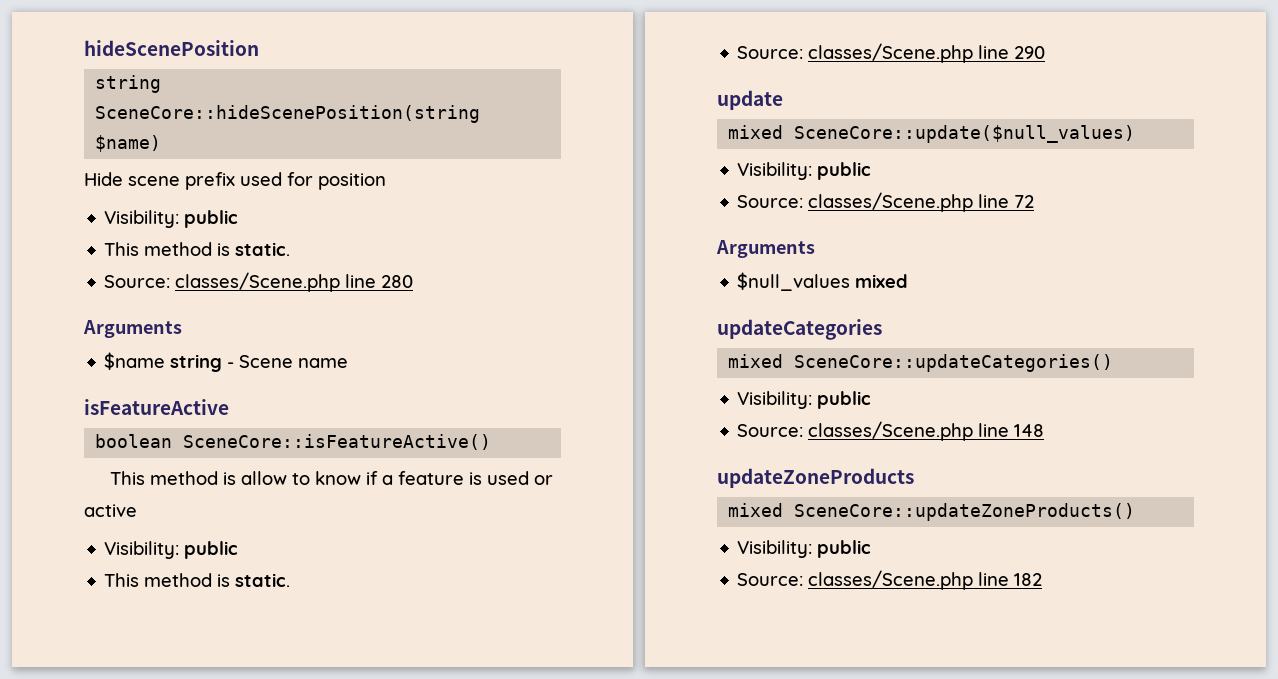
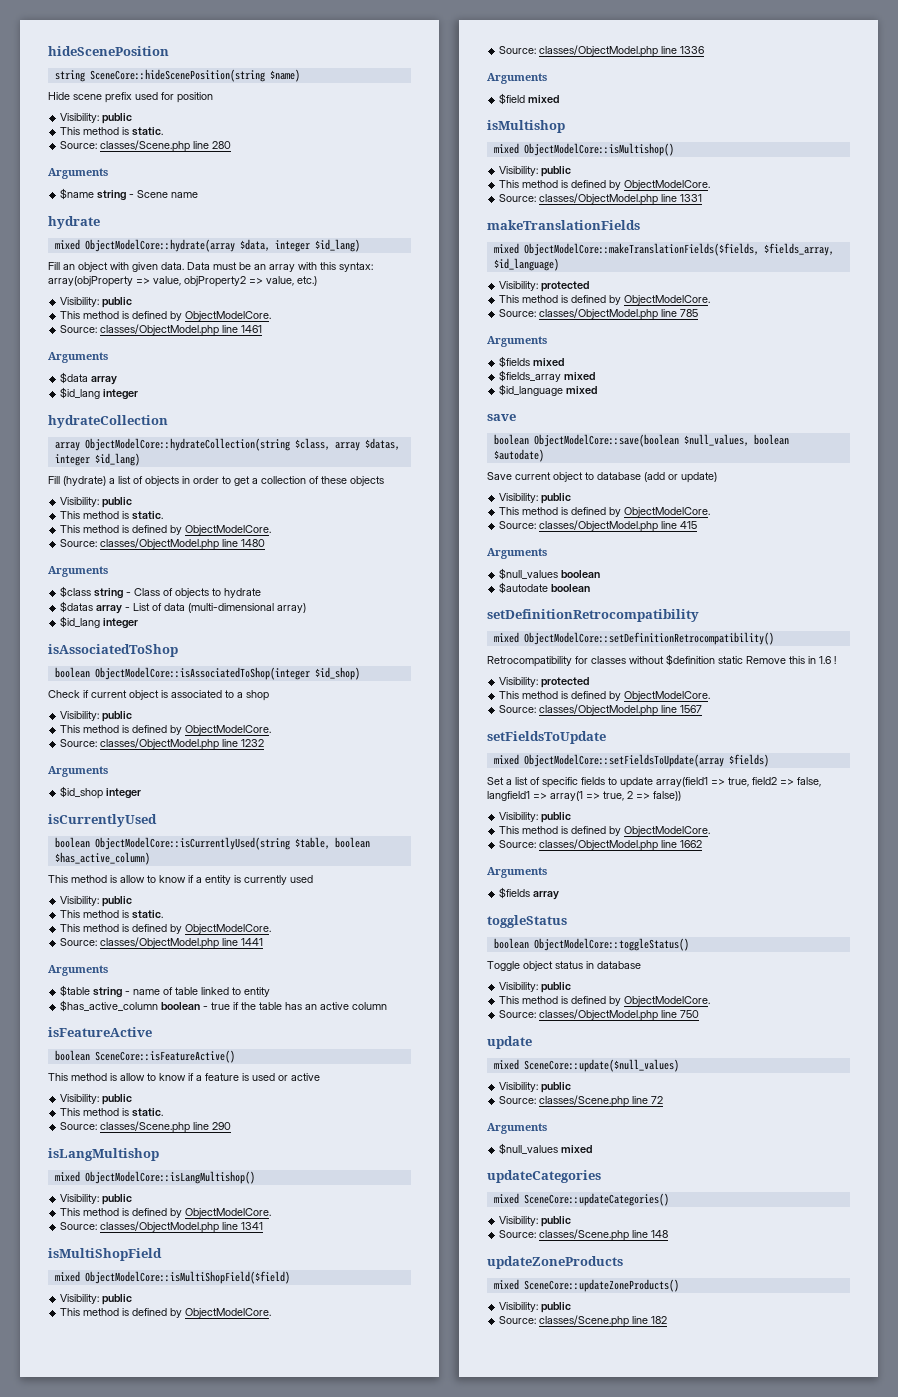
(349, 363) none -> [48,216,100,229] [54,239,360,252] [48,262,373,272] [48,276,317,287] [60,297,133,308] [60,311,272,321] [60,324,263,336] [48,352,108,363] [60,372,118,385] [60,387,139,400] [48,415,168,428] [54,438,400,451] [54,453,140,466] [48,476,384,486] [60,497,133,508] [60,511,164,520] [60,525,272,535] [60,538,266,550] [48,566,108,577] [60,586,262,599] [60,601,307,614] [60,616,139,629] [48,644,178,657] [54,667,360,680] [48,690,269,701] [60,711,133,722] [60,725,272,735] [60,738,265,750] [48,766,108,777] [60,786,142,799] [48,814,157,827] [54,837,370,850] [54,852,150,865] [48,875,313,885] [60,896,133,907] [60,910,164,919] [60,924,272,934] [60,937,264,949] [48,965,108,976] [60,985,271,998] [60,1000,388,1012] // hydrate // mixed ObjectModelCore::hydrate(array $data, integer $id_lang) // Fill an object with given data. Data must be an array with this syntax: array(objProperty => value, objProperty2 => value, etc.) // Visibility: public // This method is defined by ObjectModelCore. // Source: classes/ObjectModel.php line 1461 // Arguments // $data array // $id_lang integer // hydrateCollection // array ObjectModelCore::hydrateCollection(string $class, array $datas, integer $id_lang) // Fill (hydrate) a list of objects in order to get a collection of these objects // Visibility: public // This method is static. // This method is defined by ObjectModelCore. // Source: classes/ObjectModel.php line 1480 // Arguments // $class string - Class of objects to hydrate // $datas array - List of data (multi-dimensional array) // $id_lang integer // isAssociatedToShop // boolean ObjectModelCore::isAssociatedToShop(integer $id_shop) // Check if current object is associated to a shop // Visibility: public // This method is defined by ObjectModelCore. // Source: classes/ObjectModel.php line 1232 // Arguments // $id_shop integer // isCurrentlyUsed // boolean ObjectModelCore::isCurrentlyUsed(string $table, boolean $has_active_column) // This method is allow to know if a entity is currently used // Visibility: public // This method is static. // This method is defined by ObjectModelCore. // Source: classes/ObjectModel.php line 1441 // Arguments // $table string - name of table linked to entity // $has_active_column boolean - true if the table has an active column
(1046, 52) none -> [48,1148,159,1161] [54,1171,255,1184] [60,1194,133,1205] [60,1208,272,1218] [60,1221,264,1233] [48,1248,162,1261] [54,1271,290,1284] [60,1294,133,1305] [60,1308,272,1318] [499,45,705,57] [487,73,547,84] [499,93,560,105] [487,120,565,133] [493,143,674,156] [499,166,572,177] [499,180,711,190] [499,193,703,205] [487,220,640,230] [493,243,834,256] [493,258,559,271] [499,281,590,292] [499,295,711,305] [499,308,699,320] [487,336,547,347] [499,356,565,368] [499,370,596,382] [499,384,598,396] [487,414,516,421] [493,434,789,447] [493,449,544,462] [487,472,717,483] [499,493,572,504] [499,507,711,517] [499,520,698,532] [487,548,547,559] [499,568,601,580] [499,582,591,594] [487,609,699,622] [493,632,774,645] [487,654,836,667] [499,677,590,688] [499,691,711,701] [499,704,703,716] [487,731,606,744] [493,754,769,767] [487,777,821,788] [487,791,681,801] [499,812,572,823] [499,826,711,836] [499,839,703,851] [487,867,547,878] [499,887,560,900] [487,915,567,928] [493,938,689,951] [487,961,641,971] [499,982,572,993] [499,996,711,1006] [499,1009,700,1021] // isLangMultishop // mixed ObjectModelCore::isLangMultishop() // Visibility: public // This method is defined by ObjectModelCore. // Source: classes/ObjectModel.php line 1341 // isMultiShopField // mixed ObjectModelCore::isMultiShopField($field) // Visibility: public // This method is defined by ObjectModelCore. // Source: classes/ObjectModel.php line 1336 // Arguments // $field mixed // isMultishop // mixed ObjectModelCore::isMultishop() // Visibility: public // This method is defined by ObjectModelCore. // Source: classes/ObjectModel.php line 1331 // makeTranslationFields // mixed ObjectModelCore::makeTranslationFields($fields, $fields_array, $id_language) // Visibility: protected // This method is defined by ObjectModelCore. // Source: classes/ObjectModel.php line 785 // Arguments // $fields mixed // $fields_array mixed // $id_language mixed // save // boolean ObjectModelCore::save(boolean $null_values, boolean $autodate) // Save current object to database (add or update) // Visibility: public // This method is defined by ObjectModelCore. // Source: classes/ObjectModel.php line 415 // Arguments // $null_values boolean // $autodate boolean // setDefinitionRetrocompatibility // mixed ObjectModelCore::setDefinitionRetrocompatibility() // Retrocompatibility for classes without $definition static Remove this in 1.6 ! // Visibility: protected // This method is defined by ObjectModelCore. // Source: classes/ObjectModel.php line 1567 // setFieldsToUpdate // mixed ObjectModelCore::setFieldsToUpdate(array $fields) // Set a list of specific fields to update array(field1 => true, field2 => false, langfield1 => array(1 => true, 2 => false)) // Visibility: public // This method is defined by ObjectModelCore. // Source: classes/ObjectModel.php line 1662 // Arguments // $fields array // toggleStatus // boolean ObjectModelCore::toggleStatus() // Toggle object status in database // Visibility: public // This method is defined by ObjectModelCore. // Source: classes/ObjectModel.php line 750

